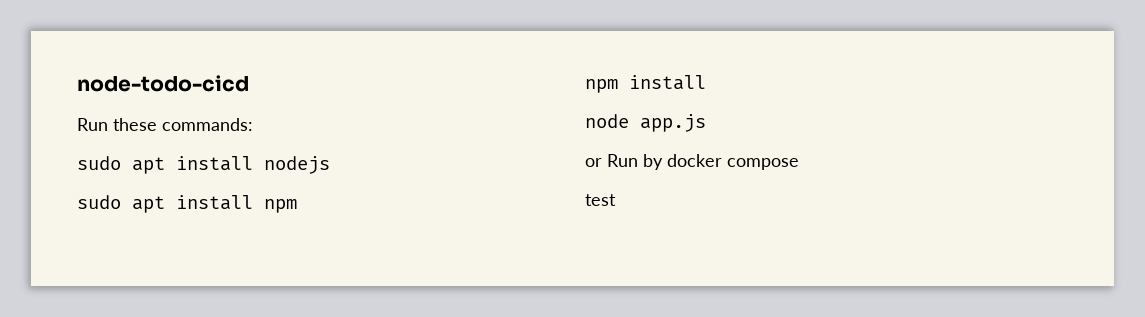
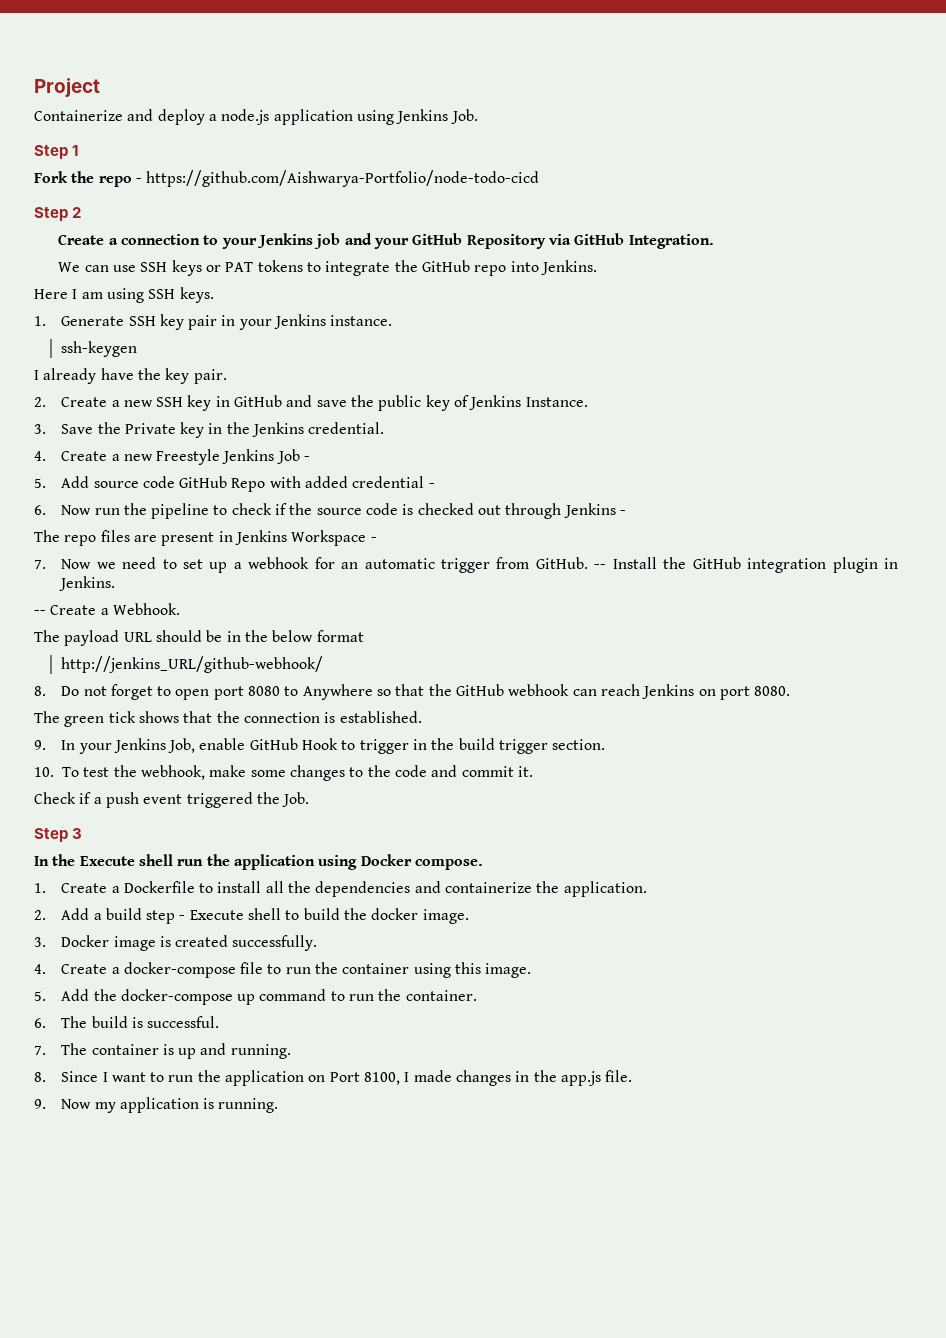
[77,75,249,92] [77,118,253,131] [77,156,330,174] [77,195,297,213] [585,75,706,93] [585,114,706,132] [585,154,799,170] [585,194,616,206] node-todo-cicd // Run these commands: // sudo apt install nodejs // sudo apt install npm // npm install // node app.js // or Run by docker compose // test -> [34,78,100,97] [34,109,478,125] [34,145,79,159] [34,170,540,187] [34,207,82,221] [58,233,714,249] [58,260,597,276] [34,287,214,303] [34,314,393,330] [61,341,138,357] [34,368,227,384] [34,395,588,411] [34,422,385,438] [34,449,311,465] [34,476,435,492] [34,503,627,519] [34,530,377,546] [34,557,899,573] [59,576,116,591] [34,603,180,615] [34,630,364,646] [61,656,324,673] [34,684,791,700] [34,711,422,727] [34,738,606,754] [34,765,533,781] [34,792,310,808] [34,828,83,842] [34,854,483,870] [34,881,647,897] [34,908,469,924] [34,935,318,951] [34,962,532,978] [34,989,477,1005] [34,1016,220,1028] [34,1043,291,1059] [34,1070,633,1086] [34,1097,279,1113] Project // Containerize and deploy a node.js application using Jenkins Job. // Step 1 // Fork the repo - https://github.com/Aishwarya-Portfolio/node-todo-cicd // Step 2 // Create a connection to your Jenkins job and your GitHub Repository via GitHub Integration. // We can use SSH keys or PAT tokens to integrate the GitHub repo into Jenkins. // Here I am using SSH keys. // 1. Generate SSH key pair in your Jenkins instance. // ssh-keygen // I already have the key pair. // 2. Create a new SSH key in GitHub and save the public key of Jenkins Instance. // 3. Save the Private key in the Jenkins credential. // 4. Create a new Freestyle Jenkins Job - // 5. Add source code GitHub Repo with added credential - // 6. Now run the pipeline to check if the source code is checked out through Jenkins - // The repo files are present in Jenkins Workspace - // 7. Now we need to set up a webhook for an automatic trigger from GitHub. -- Install the GitHub integration plugin in Jenkins. // -- Create a Webhook. // The payload URL should be in the below format // http://jenkins_URL/github-webhook/ // 8. Do not forget to open port 8080 to Anywhere so that the GitHub webhook can reach Jenkins on port 8080. // The green tick shows that the connection is established. // 9. In your Jenkins Job, enable GitHub Hook to trigger in the build trigger section. // 10. To test the webhook, make some changes to the code and commit it. // Check if a push event triggered the Job. // Step 3 // In the Execute shell run the application using Docker compose. // 1. Create a Dockerfile to install all the dependencies and containerize the application. // 2. Add a build step - Execute shell to build the docker image. // 3. Docker image is created successfully. // 4. Create a docker-compose file to run the container using this image. // 5. Add the docker-compose up command to run the container. // 6. The build is successful. // 7. The container is up and running. // 8. Since I want to run the application on Port 8100, I made changes in the app.js file. // 9. Now my application is running.

